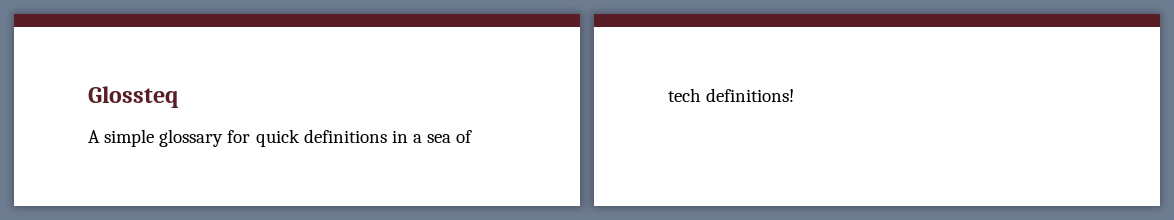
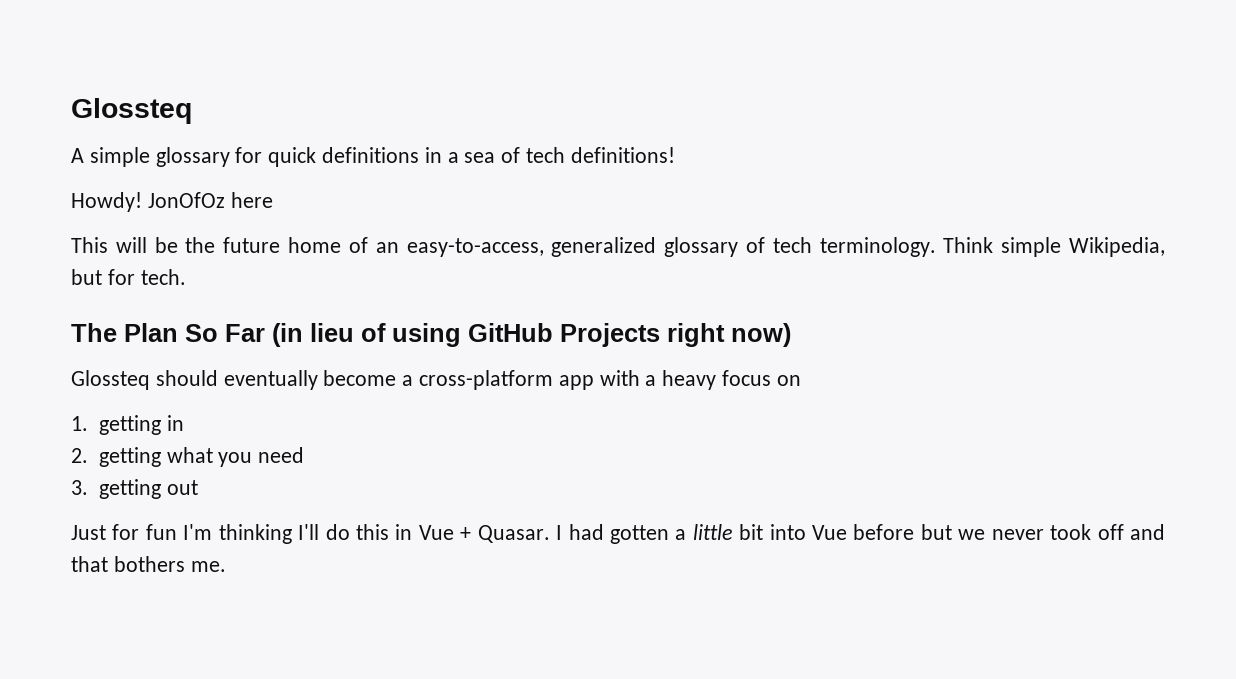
(795, 95) none -> [71,192,273,212] [71,237,1165,257] [71,269,186,285] [71,323,791,347] [71,370,801,390] [71,415,184,435] [71,447,305,467] [71,479,198,499] [71,524,1165,544] [71,556,226,572] // Howdy! JonOfOz here // This will be the future home of an easy-to-access, generalized glossary of tech terminology. Think simple Wikipedia, but for tech. // The Plan So Far (in lieu of using GitHub Projects right now) // Glossteq should eventually become a cross-platform app with a heavy focus on // 1. getting in // 2. getting what you need // 3. getting out // Just for fun I'm thinking I'll do this in Vue + Quasar. I had gotten a little bit into Vue before but we never took off and that bothers me.

